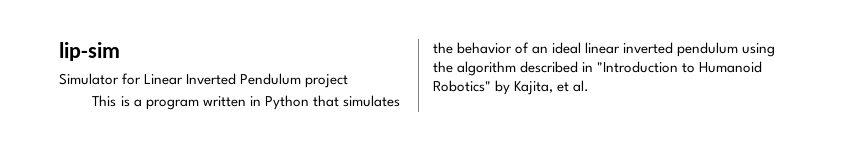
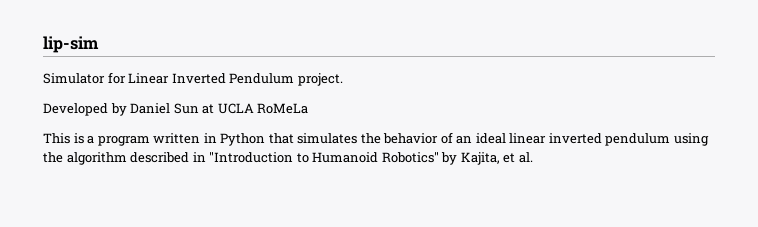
[305,74,349,88] project -> [297,73,343,86] [43,103,309,116] project. // Developed by Daniel Sun at UCLA RoMeLa

